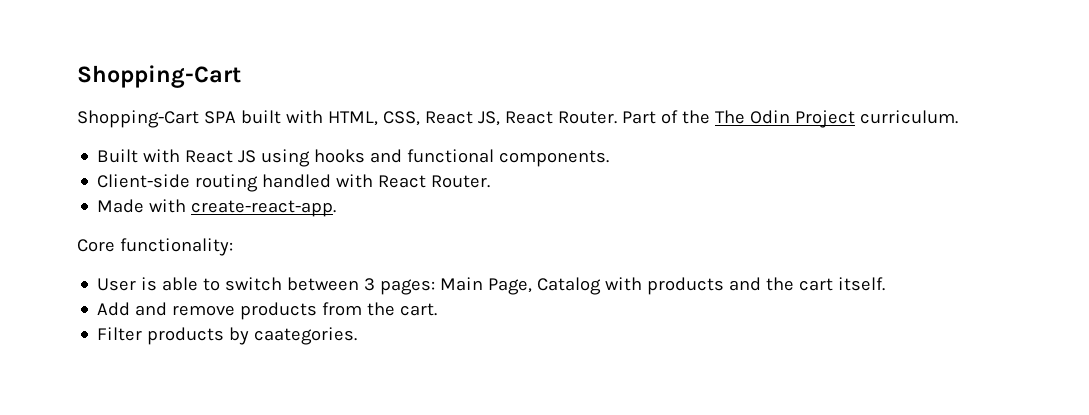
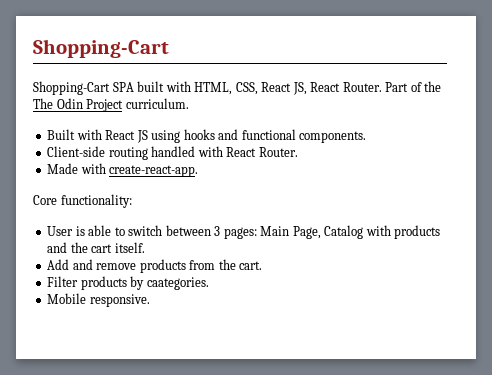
(358, 336) none -> [47,293,150,307] // Mobile responsive.

